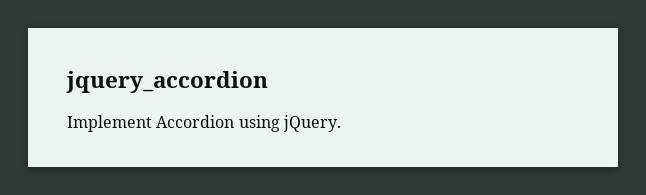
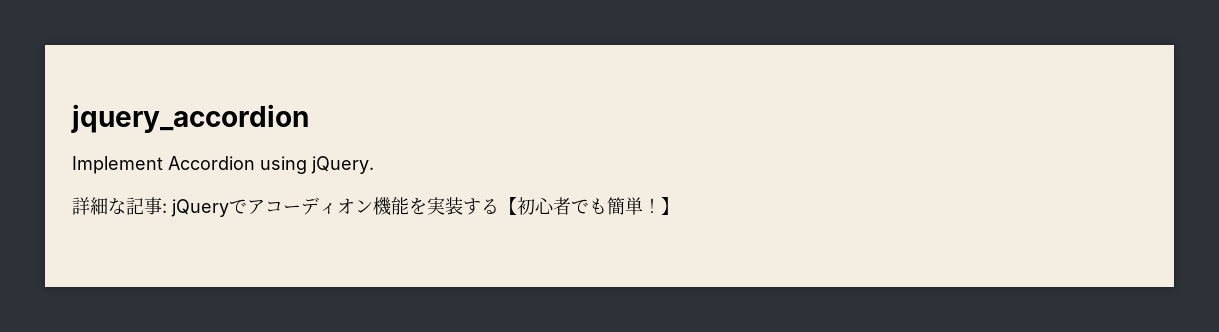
(341, 123) none -> [72,197,679,217] // 詳細な記事: jQueryでアコーディオン機能を実装する【初心者でも簡単！】

